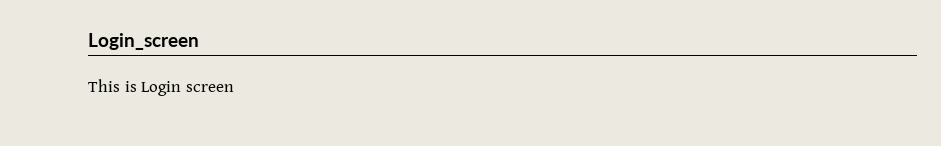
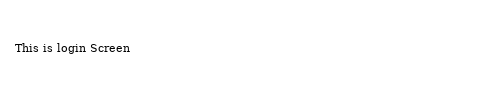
[88,33,199,50] Login_screen // -> (15, 47) none
[141,81,234,96] Login screen -> [57,43,130,54] login Screen

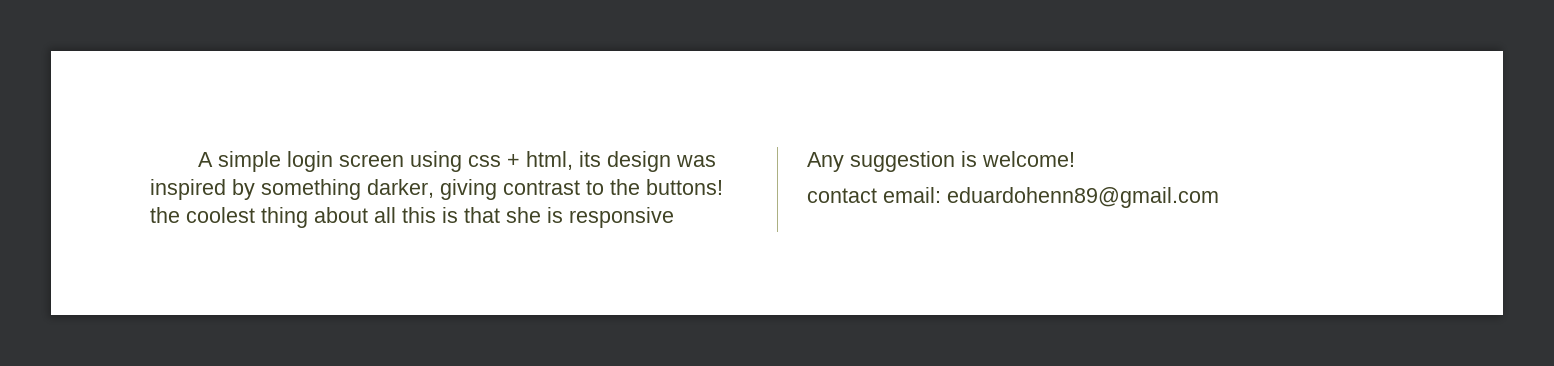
[15,43,130,54] This is login Screen -> [197,151,716,172] [150,179,723,200] [150,207,674,228] [807,151,1075,172] [807,187,1219,208] A simple login screen using css + html, its design was inspired by something darker, giving contrast to the buttons! the coolest thing about all this is that she is responsive // Any suggestion is welcome! // contact email: eduardohenn89@gmail.com

